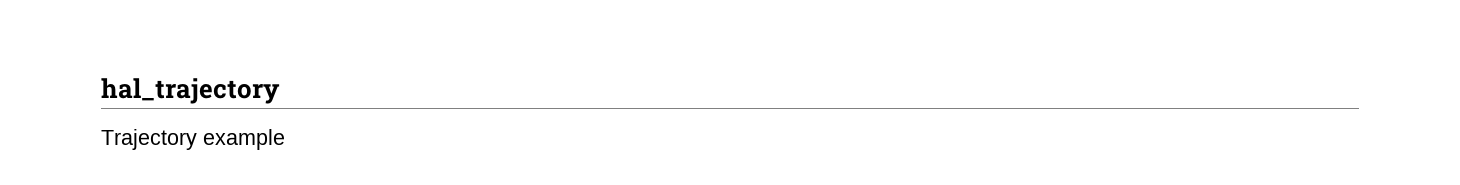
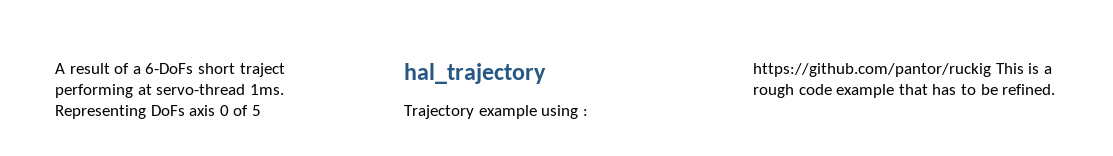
[101,78,280,104] [101,129,285,150] hal_trajectory // Trajectory example -> [55,63,285,77] [55,84,284,98] [55,105,261,119] [404,63,546,84] [404,105,588,119] [753,63,1052,77] [753,84,1056,98] A result of a 6-DoFs short traject performing at servo-thread 1ms. Representing DoFs axis 0 of 5 // hal_trajectory // Trajectory example using : https://github.com/pantor/ruckig This is a rough code example that has to be refined.

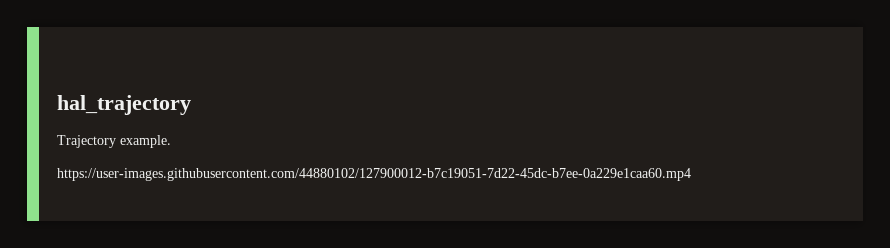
[55,63,285,77] [55,84,284,98] [55,105,261,119] [404,63,546,84] [404,105,588,119] [753,63,1052,77] [753,84,1056,98] A result of a 6-DoFs short traject performing at servo-thread 1ms. Representing DoFs axis 0 of 5 // hal_trajectory // Trajectory example using : https://github.com/pantor/ruckig This is a rough code example that has to be refined. -> [57,95,191,115] [57,135,171,148] [57,168,691,181] hal_trajectory // Trajectory example. // https://user-images.githubusercontent.com/44880102/127900012-b7c19051-7d22-45dc-b7ee-0a229e1caa60.mp4

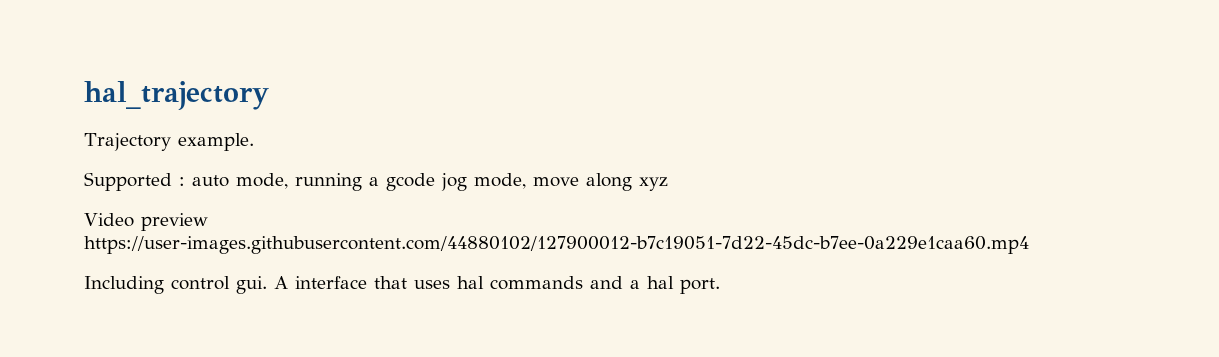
[57,168,691,181] https://user-images.githubusercontent.com/44880102/127900012-b7c19051-7d22-45dc-b7ee-0a229e1caa60.mp4 -> [84,172,668,191] [84,213,208,231] [84,236,1029,254] [84,276,720,294] Supported : auto mode, running a gcode jog mode, move along xyz // Video preview https://user-images.githubusercontent.com/44880102/127900012-b7c19051-7d22-45dc-b7ee-0a229e1caa60.mp4 // Including control gui. A interface that uses hal commands and a hal port.

